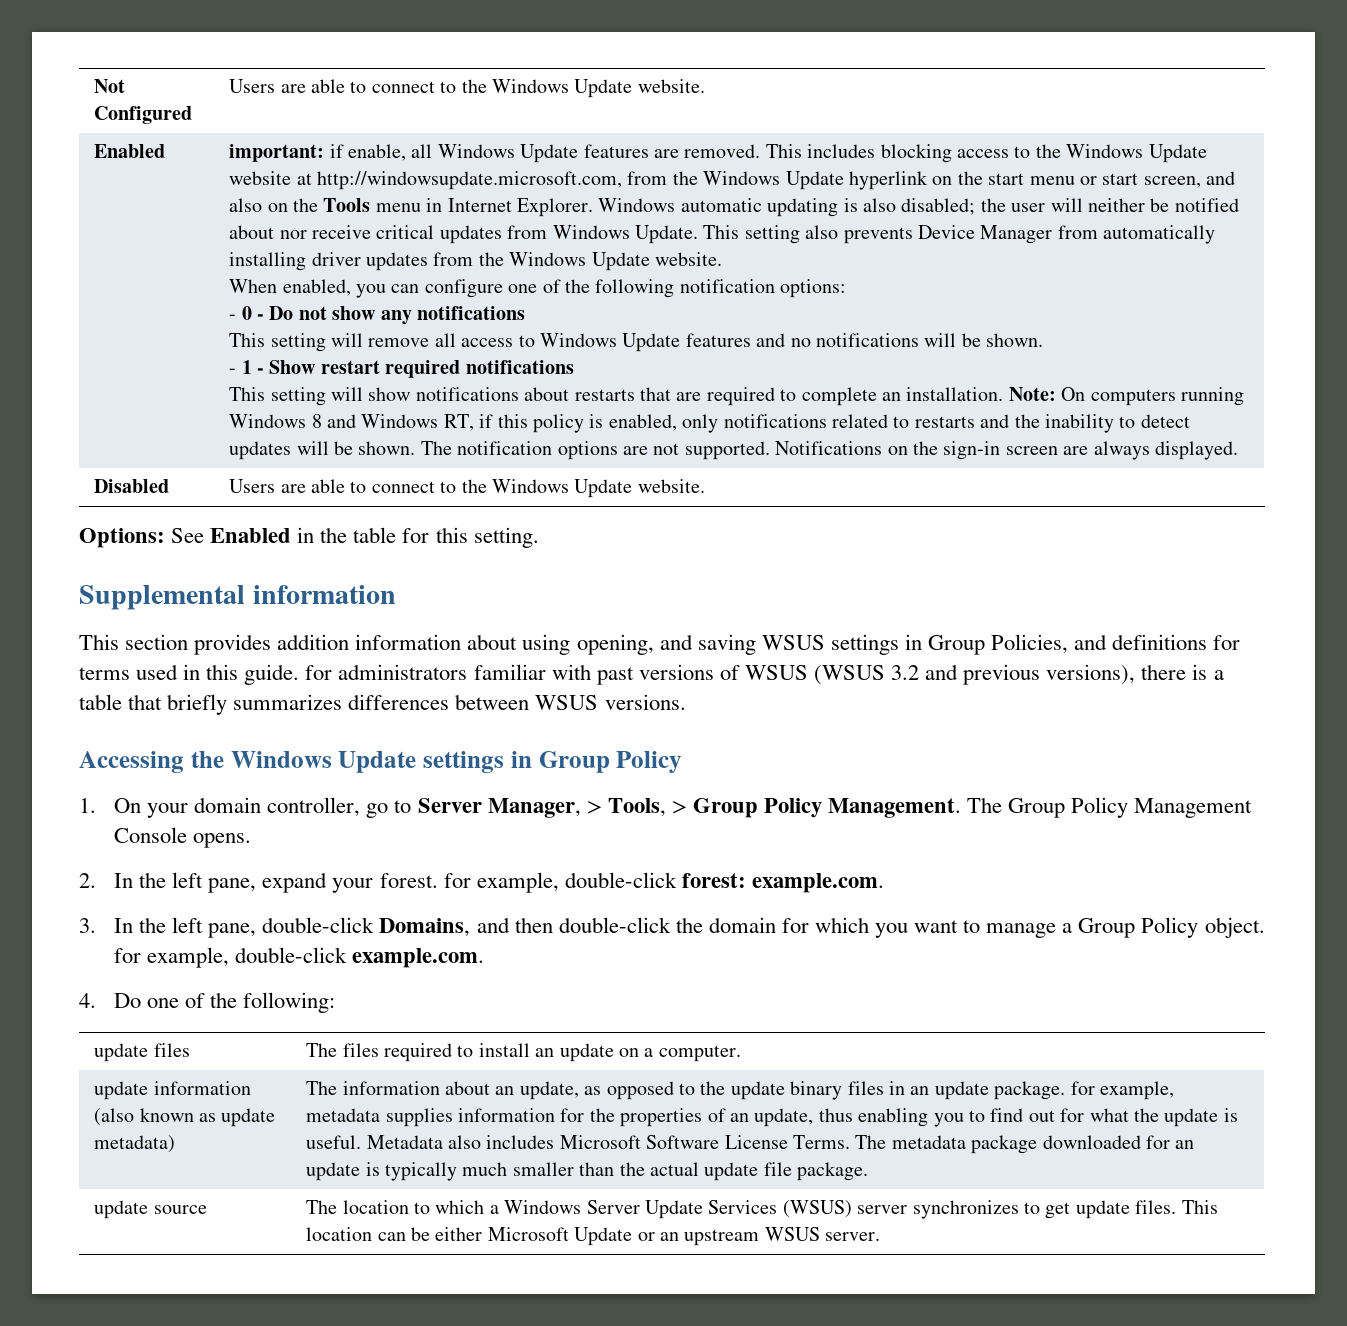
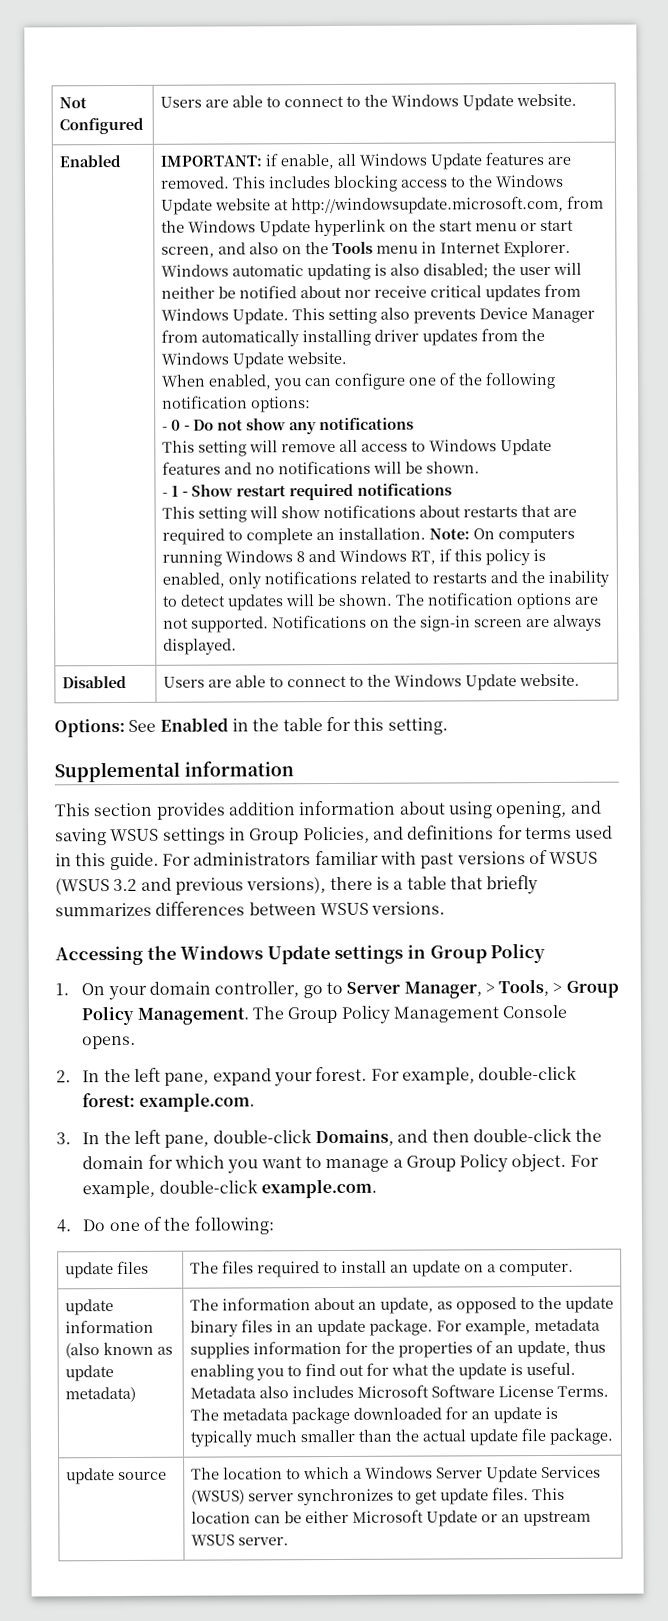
[229,144,325,162] important: -> [159,155,262,167] IMPORTANT:
[305,665,333,680] for -> [161,853,191,866] For
[443,873,471,888] for -> [370,1068,400,1081] For
[114,948,142,963] for -> [569,1154,599,1167] For
[1070,1081,1095,1095] for -> [435,1320,462,1332] For

